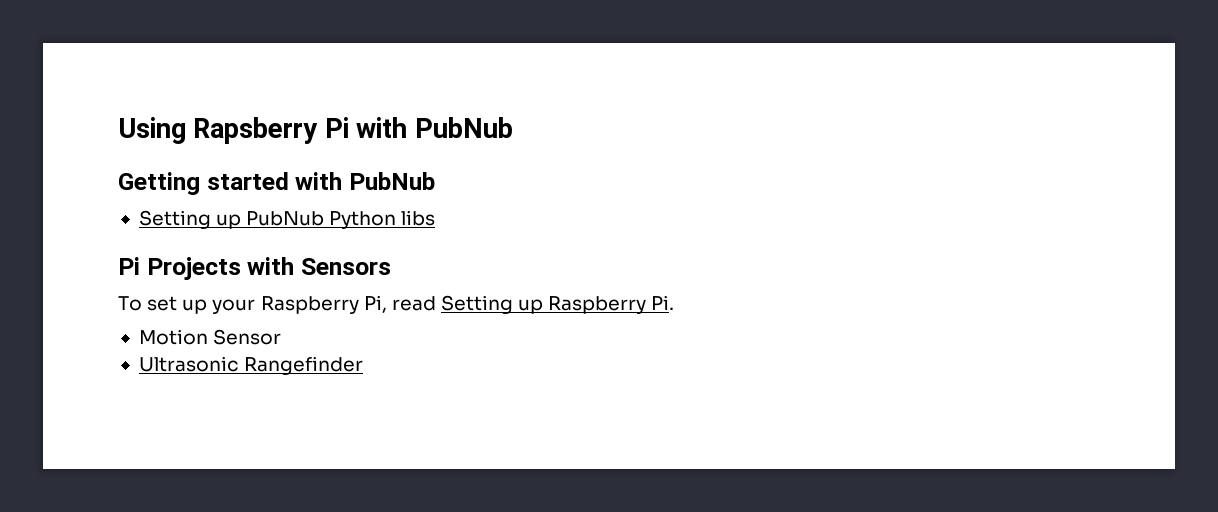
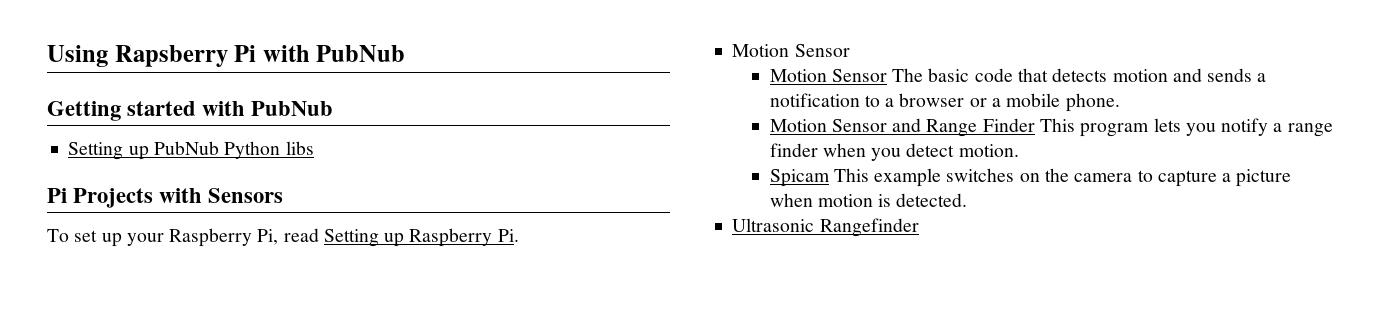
(282, 337) none -> [769,68,1267,82] [769,93,1120,112] [769,118,1333,137] [769,143,1019,161] [769,168,1292,187] [769,193,968,207] // Motion Sensor The basic code that detects motion and sends a notification to a browser or a mobile phone. // Motion Sensor and Range Finder This program lets you notify a range finder when you detect motion. // Spicam This example switches on the camera to capture a picture when motion is detected.

